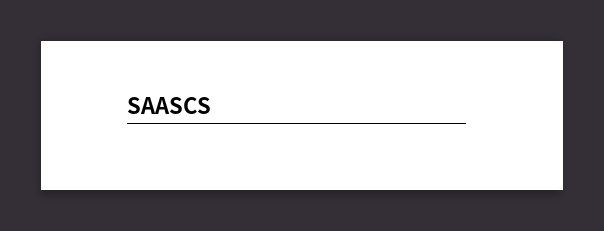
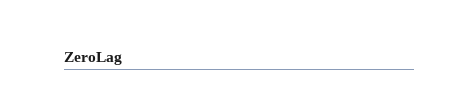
[127,97,211,114] SAASCS -> [64,52,122,65] ZeroLag

